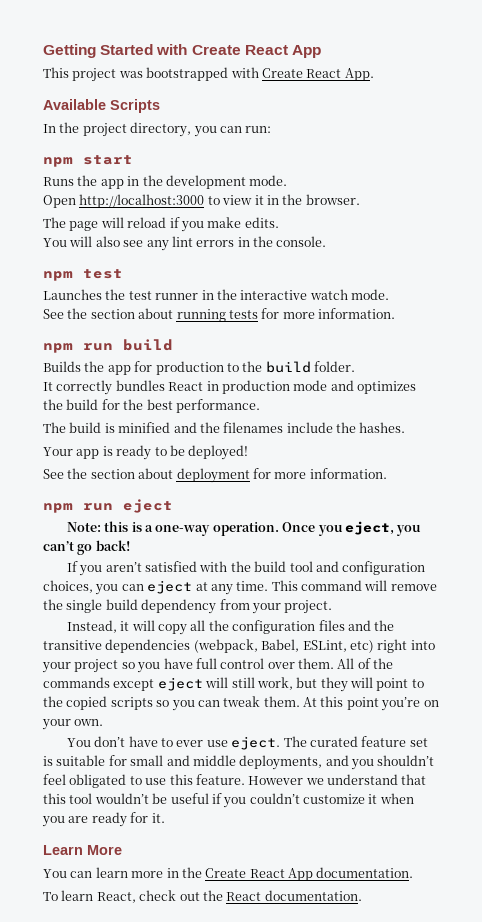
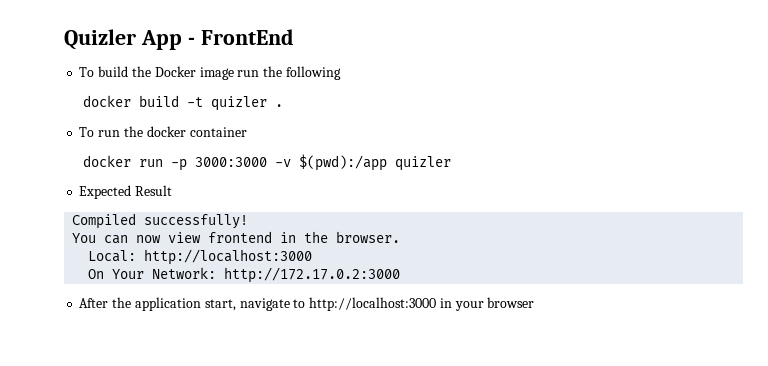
[43,44,321,58] [43,67,374,82] [43,99,160,113] [43,122,272,137] [43,155,133,167] [43,175,288,189] [43,194,360,208] [43,217,279,232] [43,236,327,251] [43,269,123,281] [43,289,389,300] [43,308,395,322] [43,339,173,353] [43,361,355,375] [43,380,416,395] [43,399,260,413] [43,422,406,433] [43,445,249,460] [43,468,387,483] [43,499,173,513] [66,521,422,536] [43,540,130,555] [66,561,426,576] [43,580,437,595] [43,599,333,614] [66,620,395,635] [43,639,435,653] [42,658,394,673] [43,677,424,692] [43,696,439,711] [42,719,104,730] [66,736,428,750] [43,755,435,770] [43,774,427,788] [43,793,414,808] [42,812,165,827] [43,845,122,855] [43,867,414,881] [43,890,362,903] Getting Started with Create React App // This project was bootstrapped with Create React App. // Available Scripts // In the project directory, you can run: // npm start // Runs the app in the development mode. // Open http://localhost:3000 to view it in the browser. // The page will reload if you make edits. // You will also see any lint errors in the console. // npm test // Launches the test runner in the interactive watch mode. // See the section about running tests for more information. // npm run build // Builds the app for production to the build folder. // It correctly bundles React in production mode and optimizes the build for the best performance. // The build is minified and the filenames include the hashes. // Your app is ready to be deployed! // See the section about deployment for more information. // npm run eject // Note: this is a one-way operation. Once you eject, you can’t go back! // If you aren’t satisfied with the build tool and configuration choices, you can eject at any time. This command will remove the single build dependency from your project. // Instead, it will copy all the configuration files and the transitive dependencies (webpack, Babel, ESLint, etc) right into your project so you have full control over them. All of the commands except eject will still work, but they will point to the copied scripts so you can tweak them. At this point you’re on your own. // You don’t have to ever use eject. The curated feature set is suitable for small and middle deployments, and you shouldn’t feel obligated to use this feature. However we understand that this tool wouldn’t be useful if you couldn’t customize it when you are ready for it. // Learn More // You can learn more in the Create React App documentation. // To learn React, check out the React documentation. -> [64,29,294,50] [79,66,341,80] [82,95,283,111] [79,126,247,137] [82,154,451,171] [79,185,173,199] [72,213,249,229] [72,231,401,244] [88,249,313,265] [88,267,401,283] [79,297,535,311] Quizler App - FrontEnd // To build the Docker image run the following // docker build -t quizler . // To run the docker container // docker run -p 3000:3000 -v $(pwd):/app quizler // Expected Result // Compiled successfully! // You can now view frontend in the browser. // Local: http://localhost:3000 // On Your Network: http://172.17.0.2:3000 // After the application start, navigate to http://localhost:3000 in your browser

